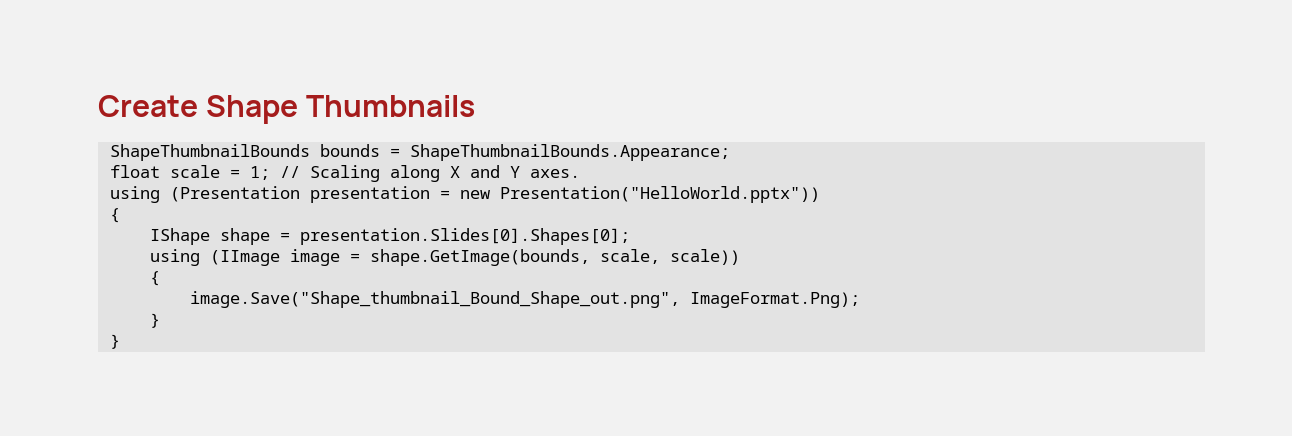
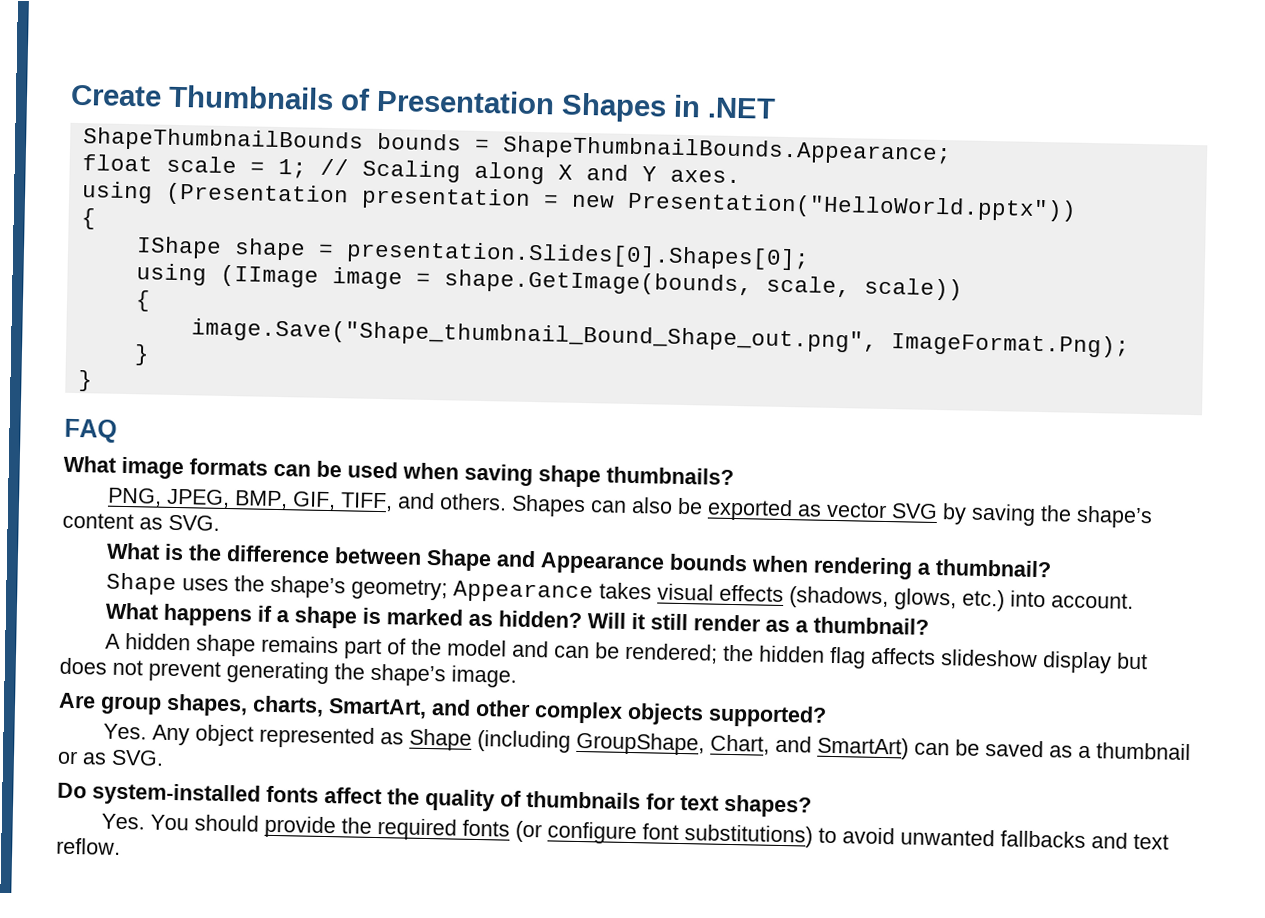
[206,95,299,124] Shape -> (162, 95) none
(476, 106) none -> [340,88,776,123] of Presentation Shapes in .NET
(120, 341) none -> [64,418,117,443] [63,455,734,488] [107,487,1154,529] [62,512,220,531] [106,542,1053,580] [106,572,1135,612] [105,602,930,635] [105,633,1149,674] [59,657,517,688] [58,692,827,728] [103,723,1192,761] [57,749,164,766] [57,782,812,818] [101,813,1170,850] [56,837,121,855] // FAQ // What image formats can be used when saving shape thumbnails? // PNG, JPEG, BMP, GIF, TIFF, and others. Shapes can also be exported as vector SVG by saving the shape’s content as SVG. // What is the difference between Shape and Appearance bounds when rendering a thumbnail? // Shape uses the shape’s geometry; Appearance takes visual effects (shadows, glows, etc.) into account. // What happens if a shape is marked as hidden? Will it still render as a thumbnail? // A hidden shape remains part of the model and can be rendered; the hidden flag affects slideshow display but does not prevent generating the shape’s image. // Are group shapes, charts, SmartArt, and other complex objects supported? // Yes. Any object represented as Shape (including GroupShape, Chart, and SmartArt) can be saved as a thumbnail or as SVG. // Do system-installed fonts affect the quality of thumbnails for text shapes? // Yes. You should provide the required fonts (or configure font substitutions) to avoid unwanted fallbacks and text reflow.

